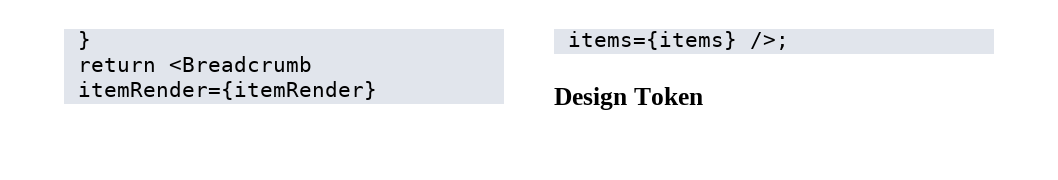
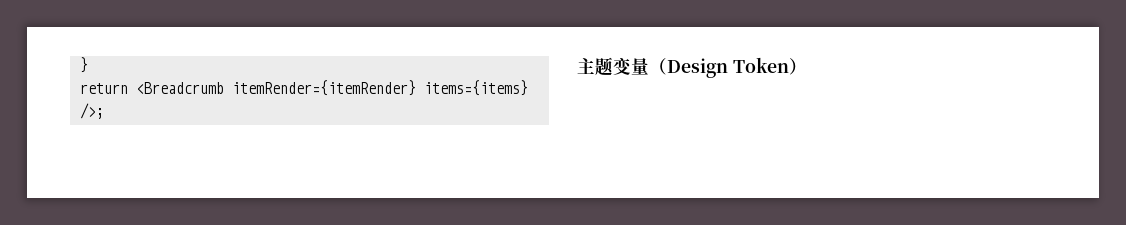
(789, 41) none -> [577,57,667,76] 主题变量（
(703, 96) none -> [788,58,807,75] ）

